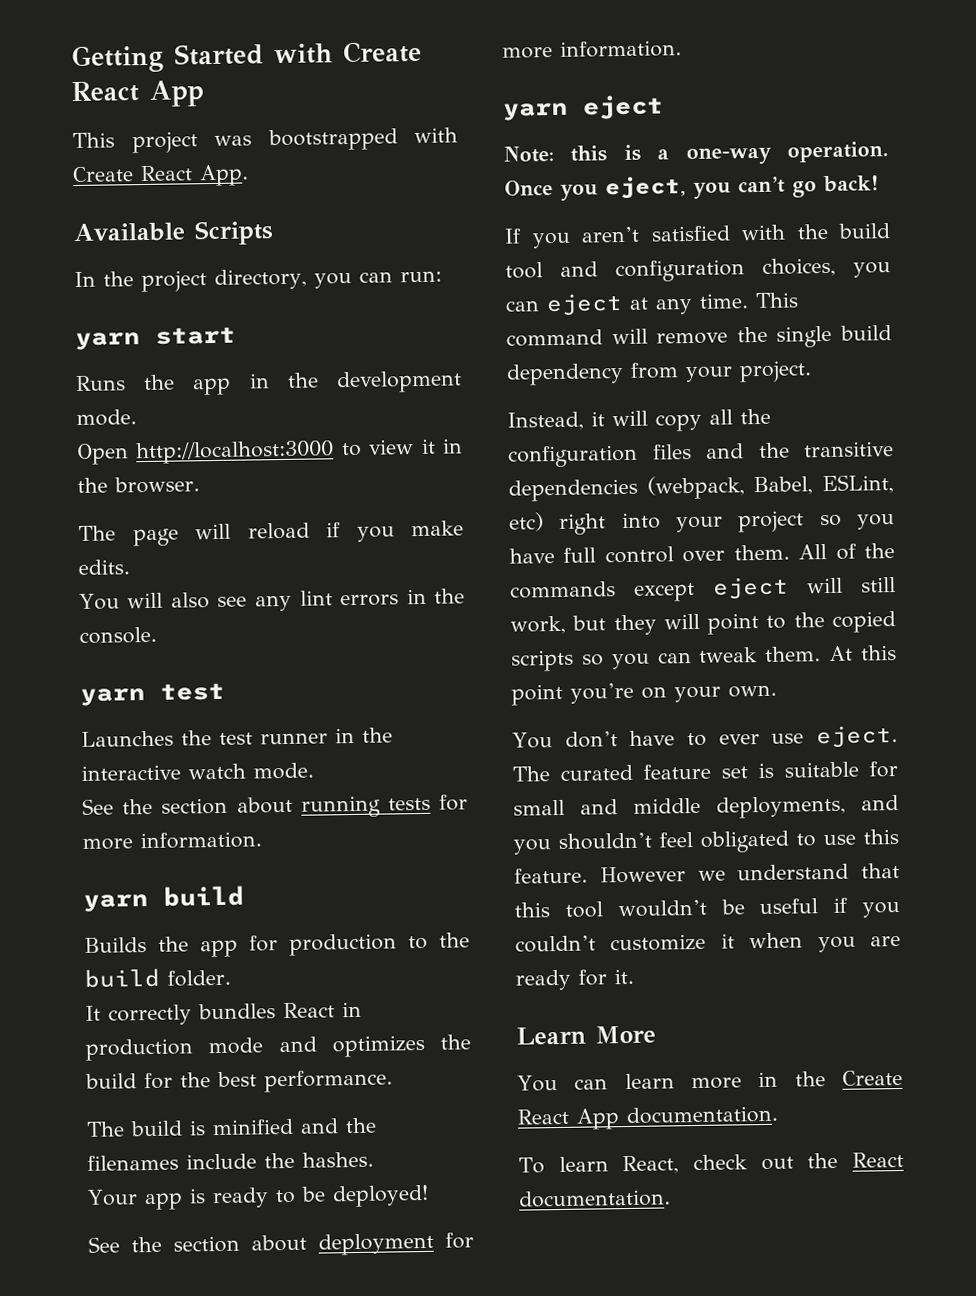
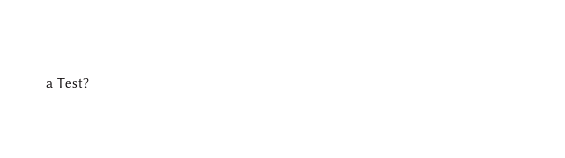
[71,40,422,74] [71,80,205,107] [72,127,458,154] [72,164,249,187] [73,220,274,246] [74,268,442,293] [75,326,236,351] [75,370,462,396] [76,409,137,427] [76,438,463,466] [77,476,200,494] [78,520,464,547] [78,559,130,575] [79,588,465,612] [79,626,157,644] [80,682,225,706] [81,727,393,747] [81,762,314,781] [82,794,468,818] [82,831,262,850] [83,885,244,912] [84,932,470,958] [84,968,231,988] [85,1001,362,1026] [85,1034,471,1061] [85,1069,393,1093] [86,1117,377,1137] [87,1151,374,1171] [87,1184,429,1211] [88,1232,474,1256] [502,40,682,59] [503,94,664,121] [503,141,889,166] [504,175,879,201] [504,223,891,249] [505,257,891,283] [505,292,799,317] [506,325,892,348] [506,360,812,386] [507,408,771,432] [508,441,894,468] [508,474,894,502] [509,510,895,535] [509,543,895,564] [510,576,896,602] [510,611,896,636] [511,645,897,672] [511,682,777,706] [512,725,898,749] [512,761,898,782] [513,795,899,819] [513,828,899,855] [514,862,900,884] [514,897,900,918] [515,932,901,953] [515,968,634,991] [516,1025,656,1045] [517,1069,903,1092] [517,1105,778,1130] [518,1151,904,1175] [518,1189,671,1208] Getting Started with Create React App // This project was bootstrapped with Create React App. // Available Scripts // In the project directory, you can run: // yarn start // Runs the app in the development mode. // Open http://localhost:3000 to view it in the browser. // The page will reload if you make edits. // You will also see any lint errors in the console. // yarn test // Launches the test runner in the interactive watch mode. // See the section about running tests for more information. // yarn build // Builds the app for production to the build folder. // It correctly bundles React in production mode and optimizes the build for the best performance. // The build is minified and the filenames include the hashes. // Your app is ready to be deployed! // See the section about deployment for more information. // yarn eject // Note: this is a one-way operation. Once you eject, you can’t go back! // If you aren’t satisfied with the build tool and configuration choices, you can eject at any time. This command will remove the single build dependency from your project. // Instead, it will copy all the configuration files and the transitive dependencies (webpack, Babel, ESLint, etc) right into your project so you have full control over them. All of the commands except eject will still work, but they will point to the copied scripts so you can tweak them. At this point you’re on your own. // You don’t have to ever use eject. The curated feature set is suitable for small and middle deployments, and you shouldn’t feel obligated to use this feature. However we understand that this tool wouldn’t be useful if you couldn’t customize it when you are ready for it. // Learn More // You can learn more in the Create React App documentation. // To learn React, check out the React documentation. -> [46,77,89,88] a Test?

